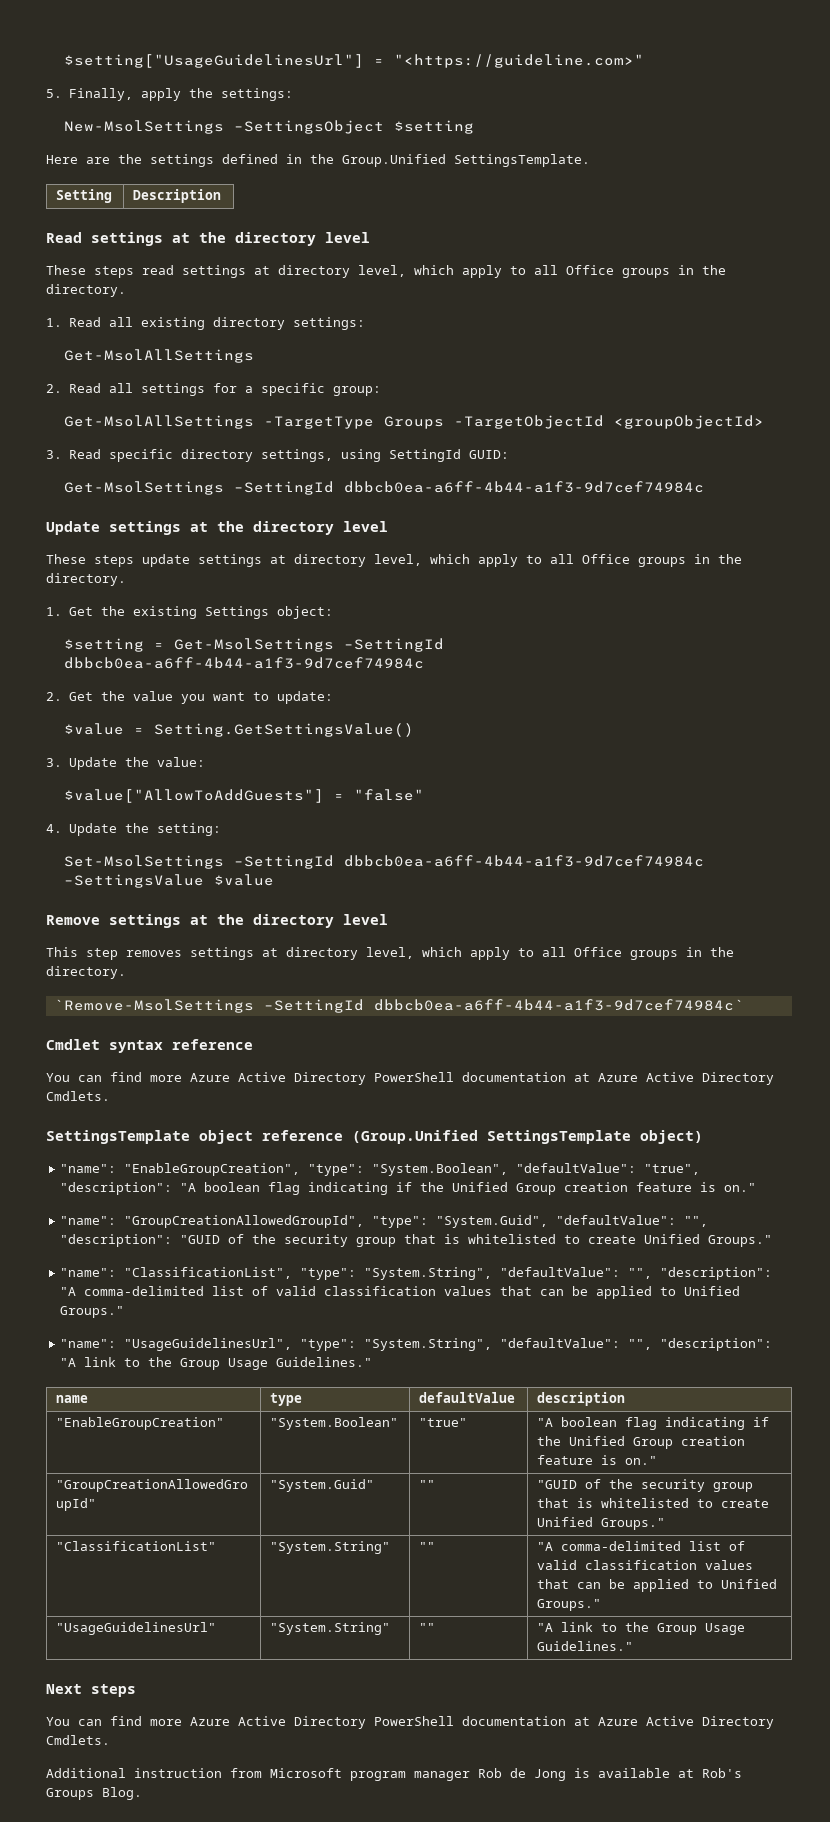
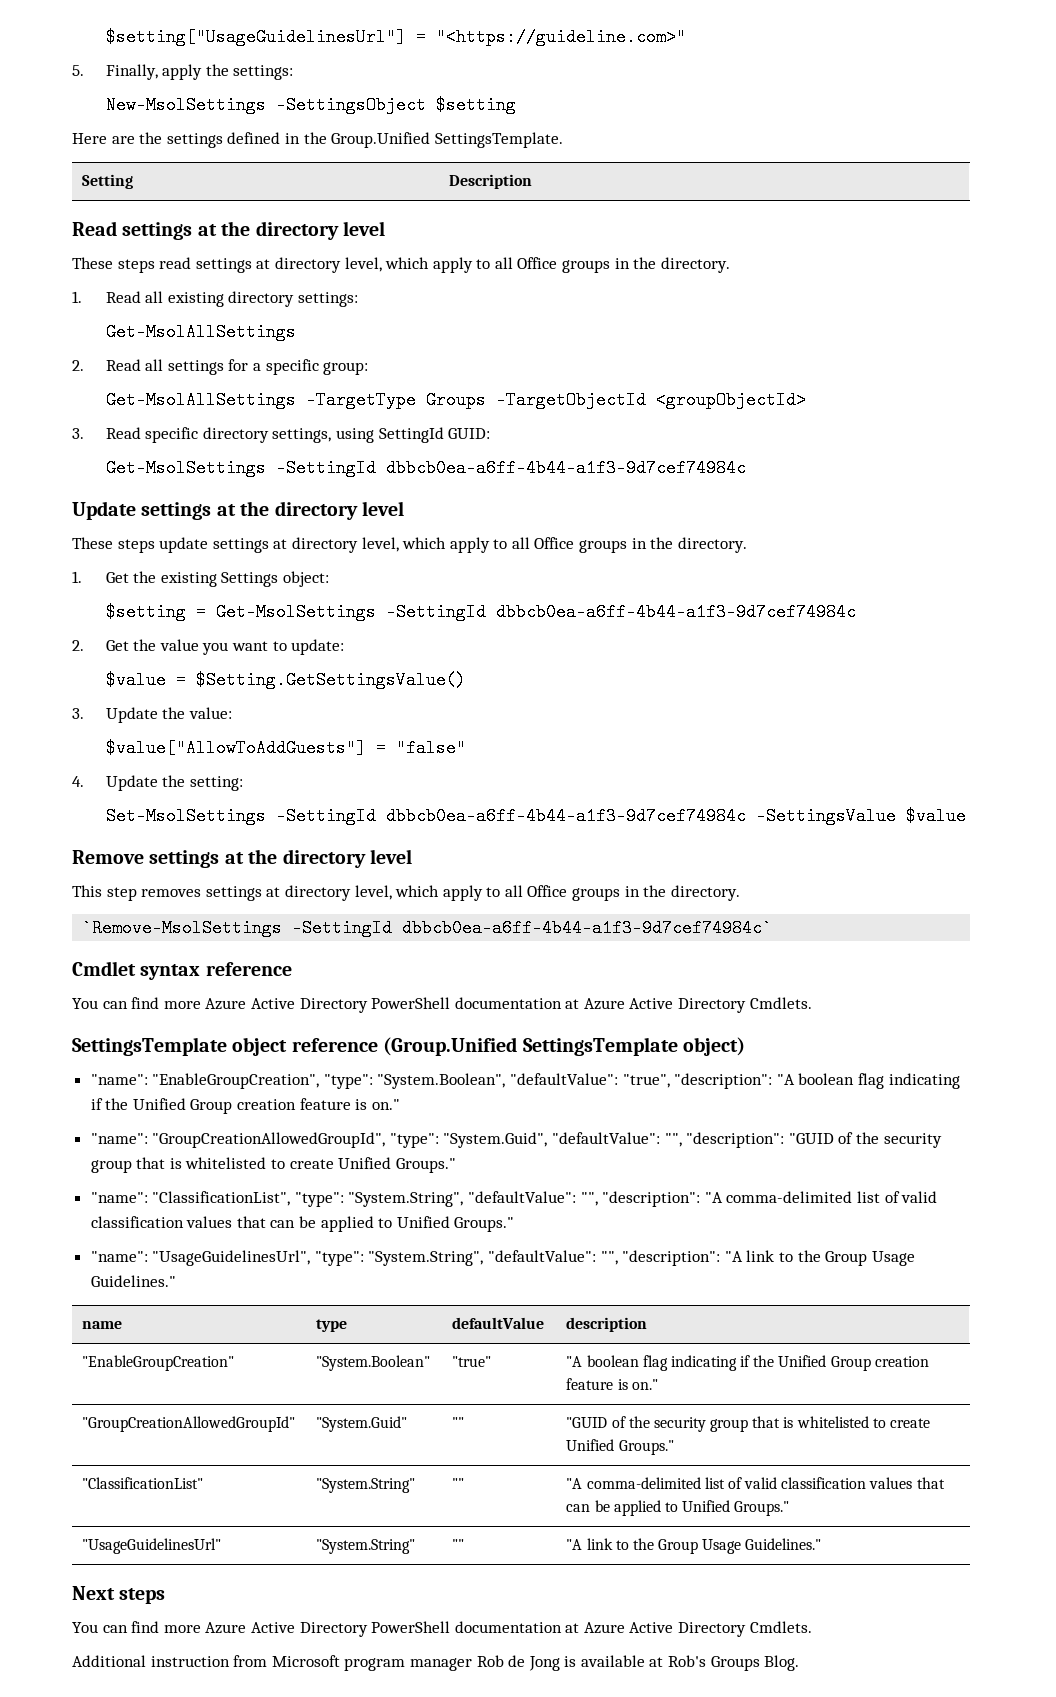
[153,723,414,737] Setting.GetSettingsValue() -> [195,671,466,689] $Setting.GetSettingsValue()

